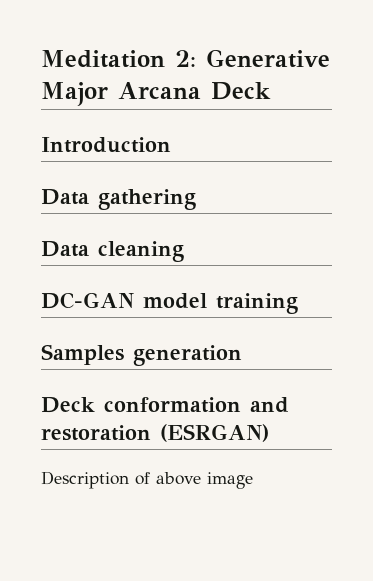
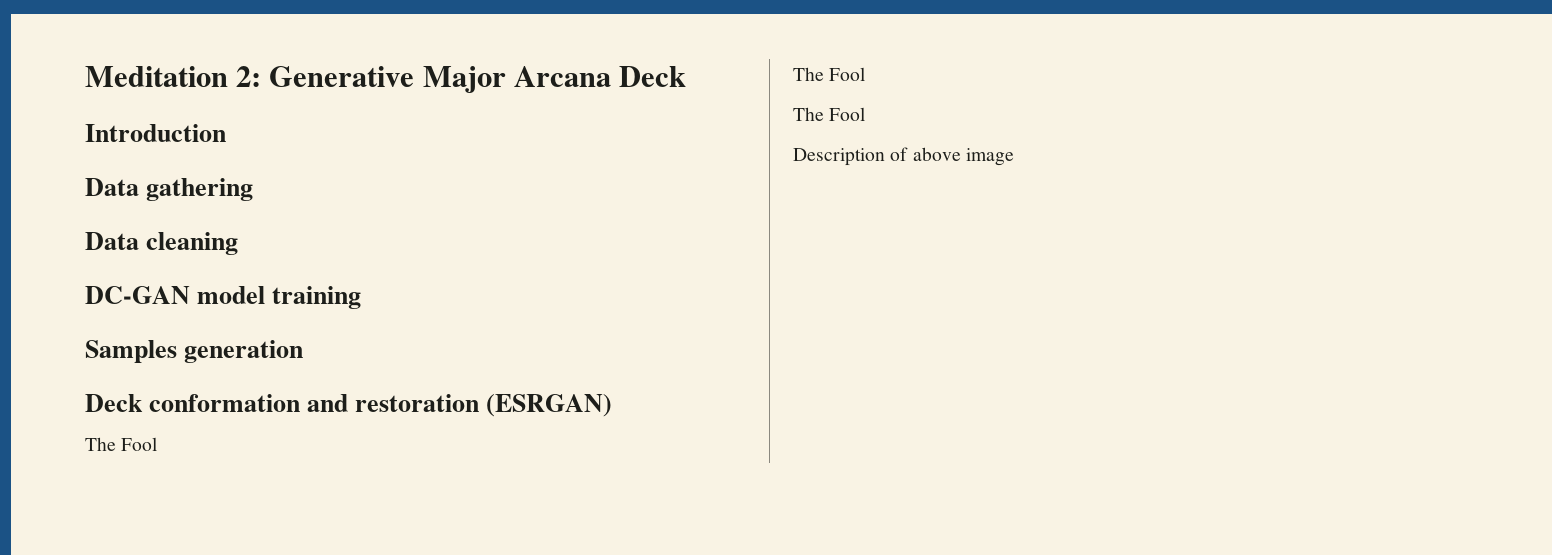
(269, 433) none -> [85,437,158,451] [793,67,866,81] [793,107,866,121] // The Fool // The Fool // The Fool

